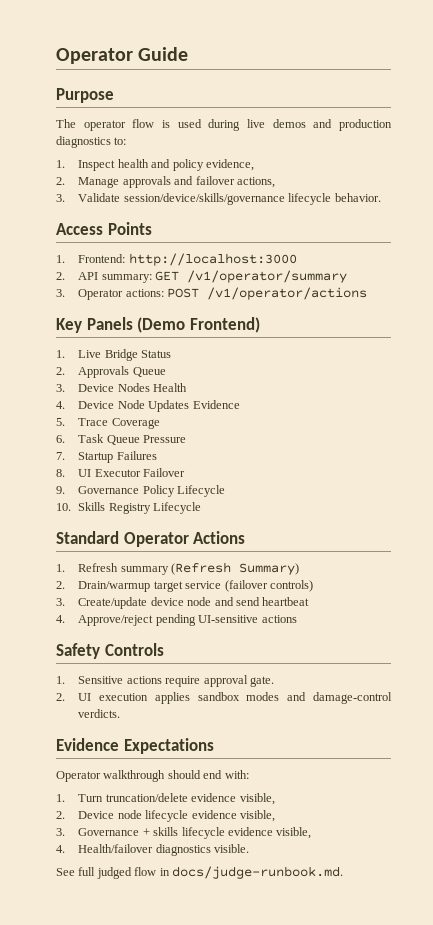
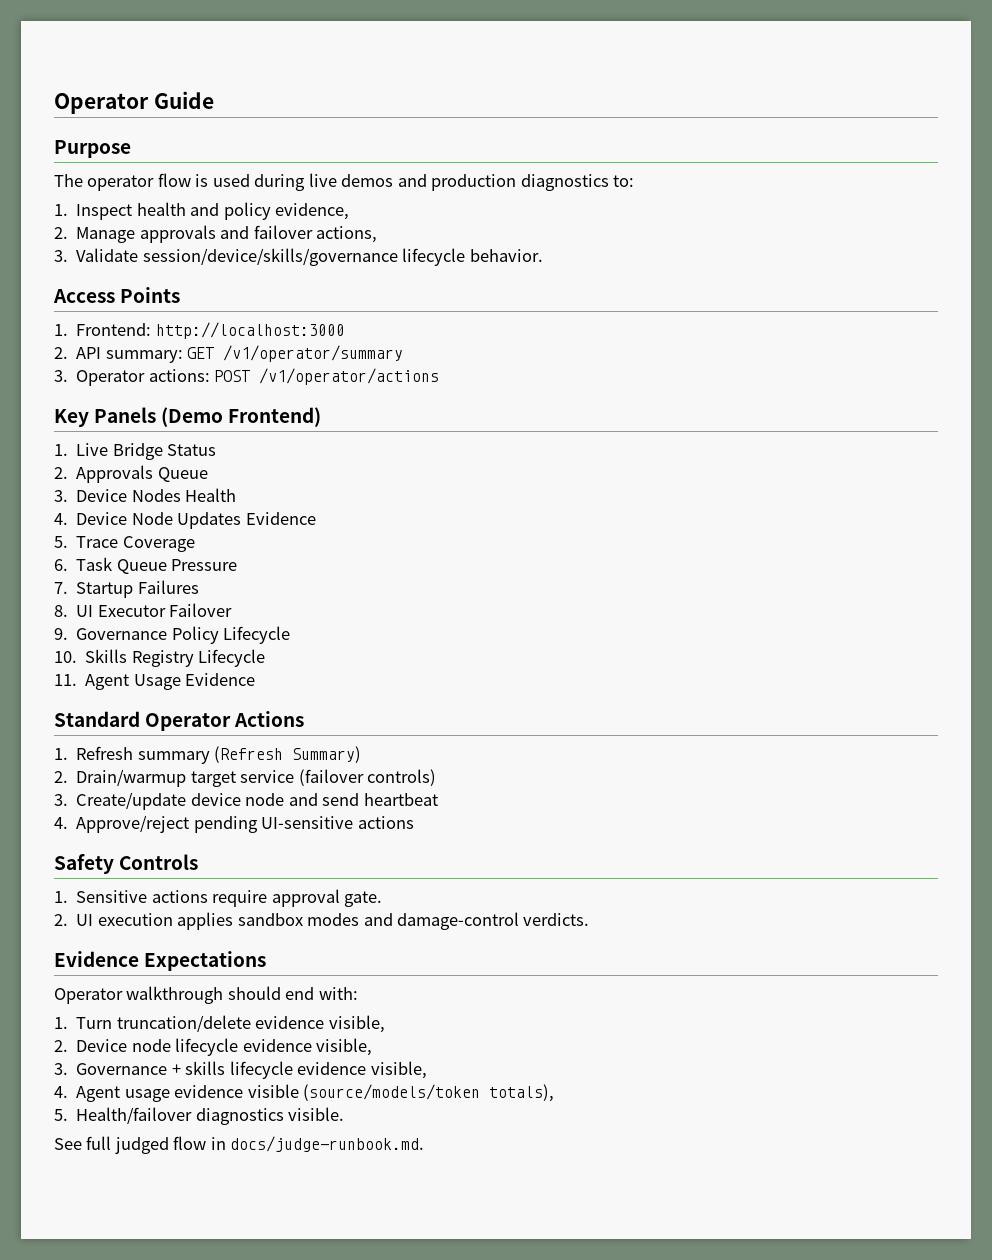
(202, 508) none -> [54,673,256,690] // 11. Agent Usage Evidence
(65, 849) none -> [76,1084,555,1102] [54,1109,68,1121] Agent usage evidence visible (source/models/token totals), // 5.

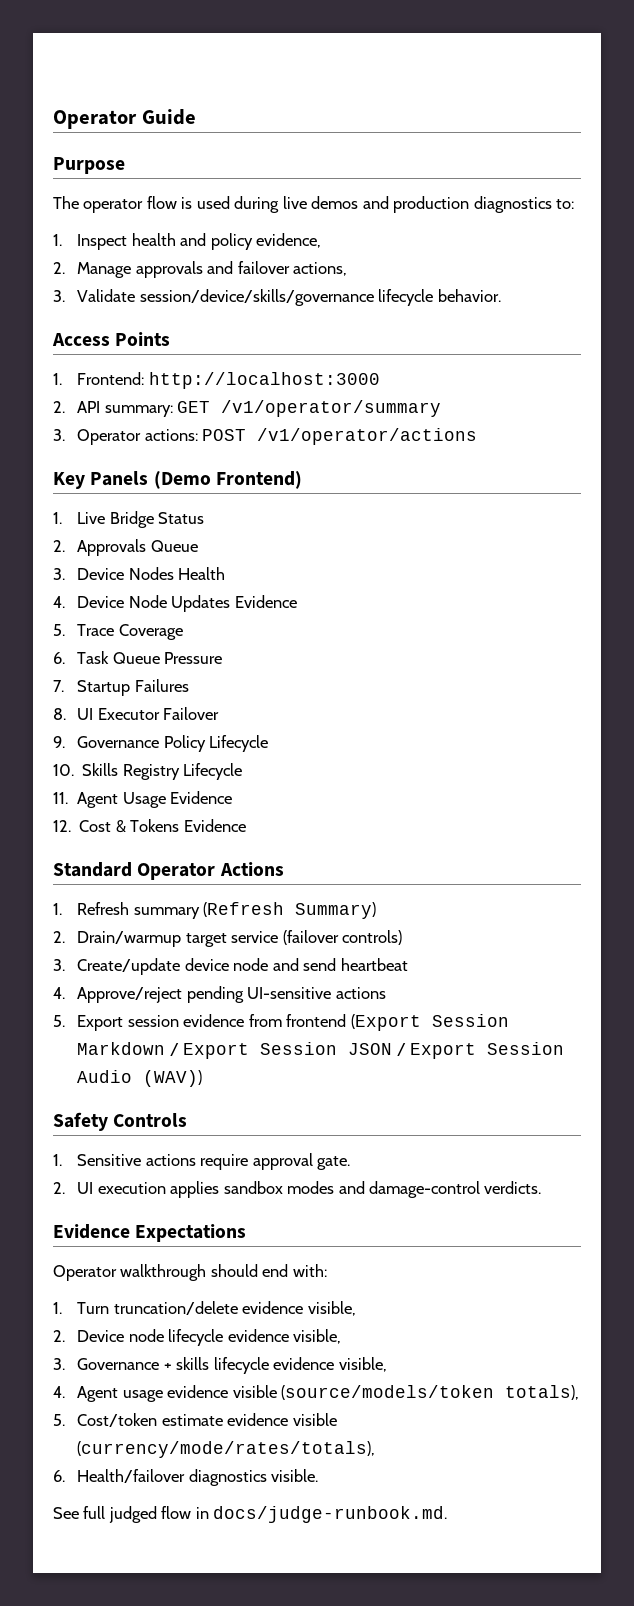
(256, 679) none -> [53,819,246,833] // 12. Cost & Tokens Evidence
(414, 822) none -> [53,1014,509,1031] [77,1042,565,1059] [77,1070,203,1087] // 5. Export session evidence from frontend (Export Session Markdown / Export Session JSON / Export Session Audio (WAV))
(68, 1115) none -> [77,1413,337,1427] [77,1441,376,1458] [53,1470,65,1482] Cost/token estimate evidence visible (currency/mode/rates/totals), // 6.

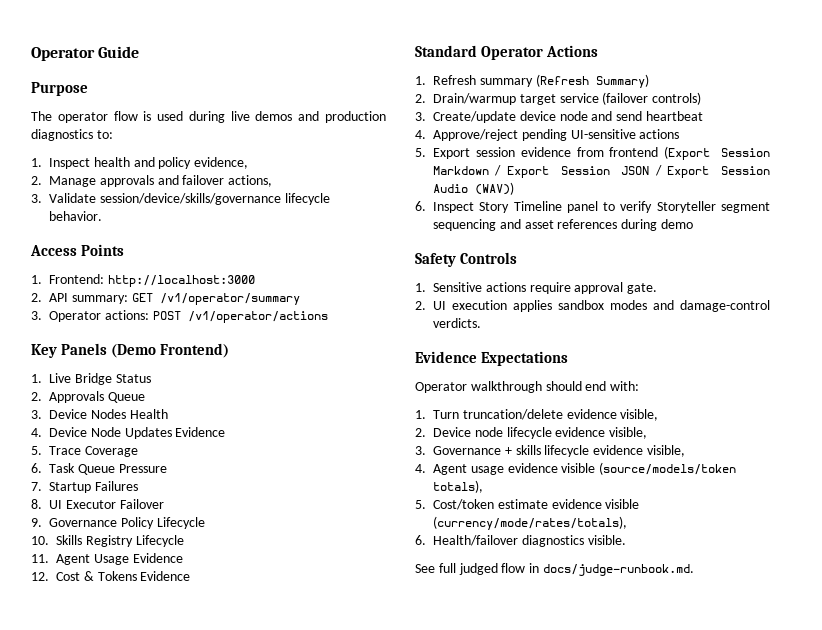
(203, 1078) none -> [415,201,770,213] [433,219,693,231] // 6. Inspect Story Timeline panel to verify Storyteller segment sequencing and asset references during demo

